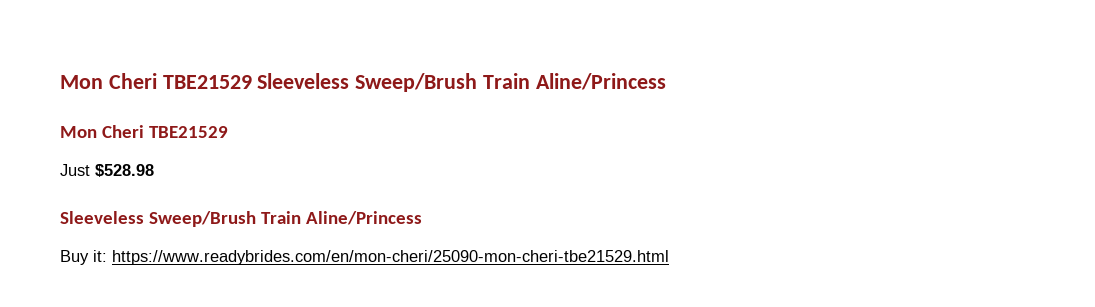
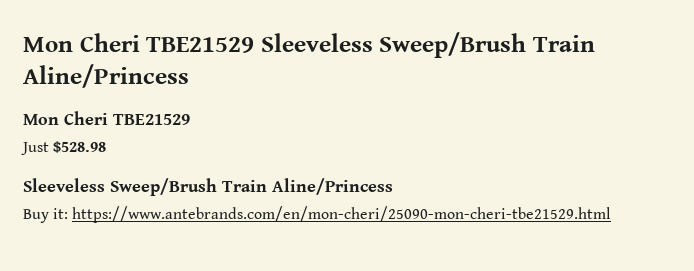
[112,250,669,265] https://www.readybrides.com/en/mon-cheri/25090-mon-cheri-tbe21529.html -> [72,206,612,223] https://www.antebrands.com/en/mon-cheri/25090-mon-cheri-tbe21529.html

